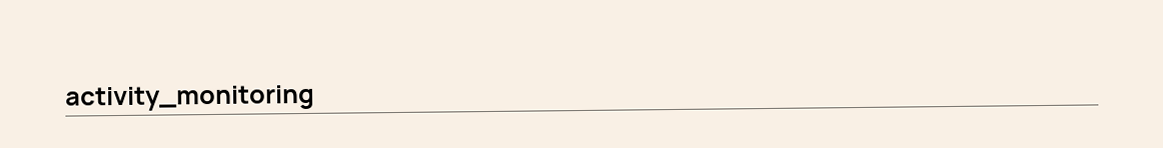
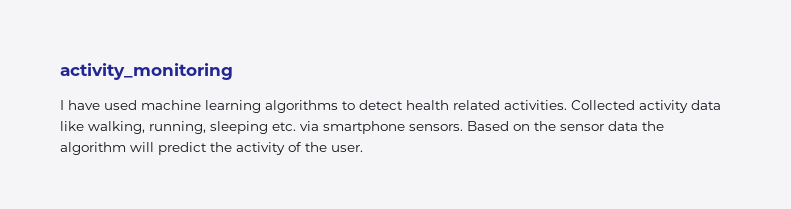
(315, 98) none -> [60,100,721,113] [60,121,664,134] [60,142,363,155] // I have used machine learning algorithms to detect health related activities. Collected activity data like walking, running, sleeping etc. via smartphone sensors. Based on the sensor data the algorithm will predict the activity of the user.

